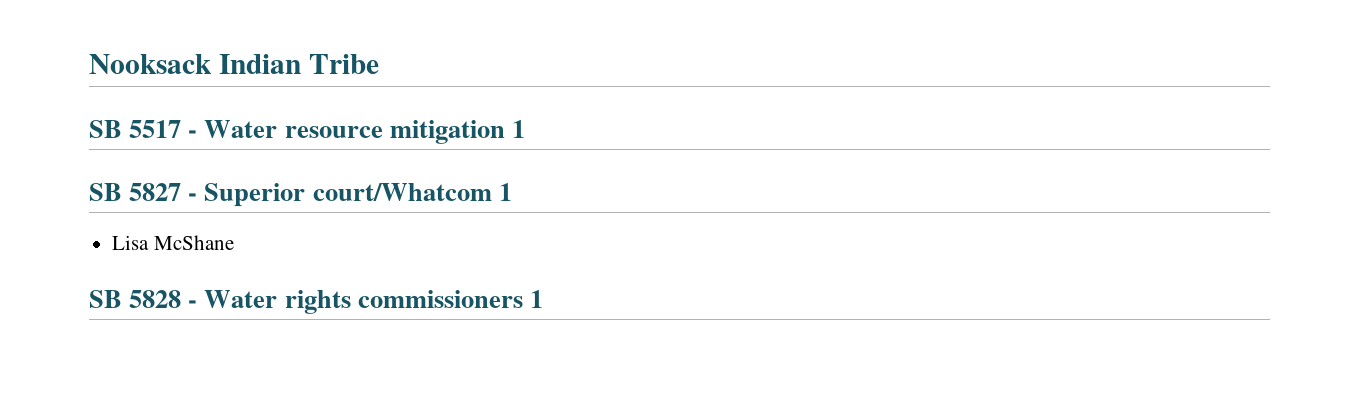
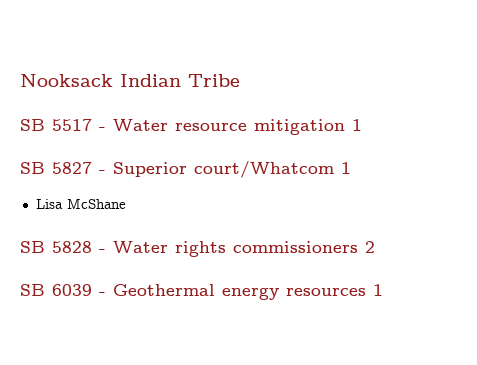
(523, 299) none -> [365,241,375,253] [20,284,366,300] 2 // SB 6039 - Geothermal energy resources

